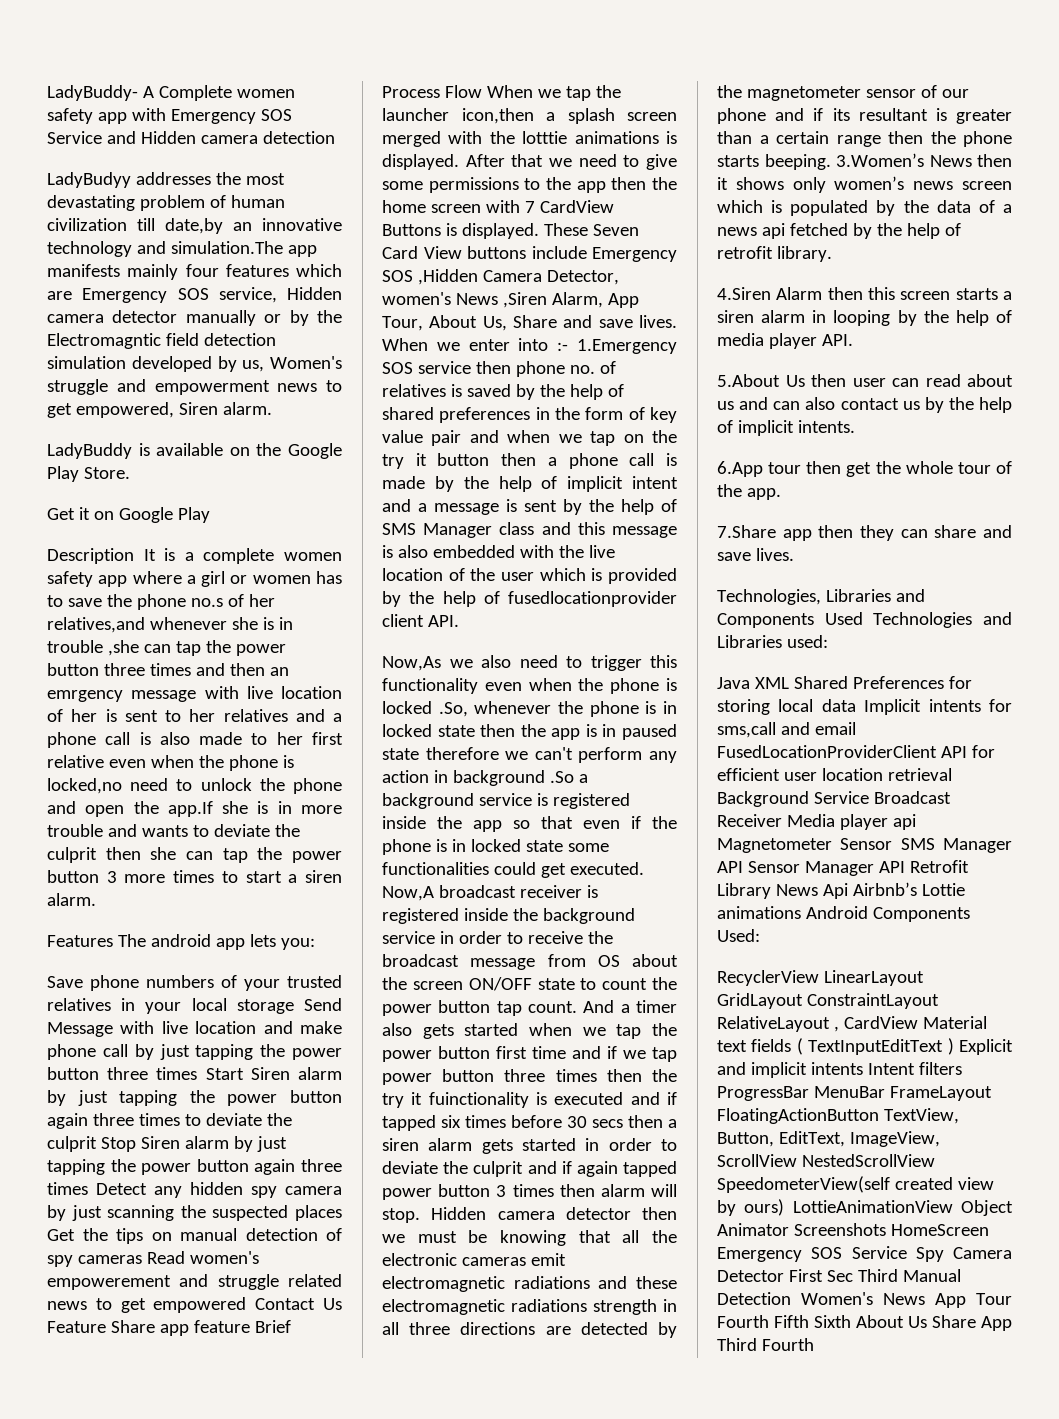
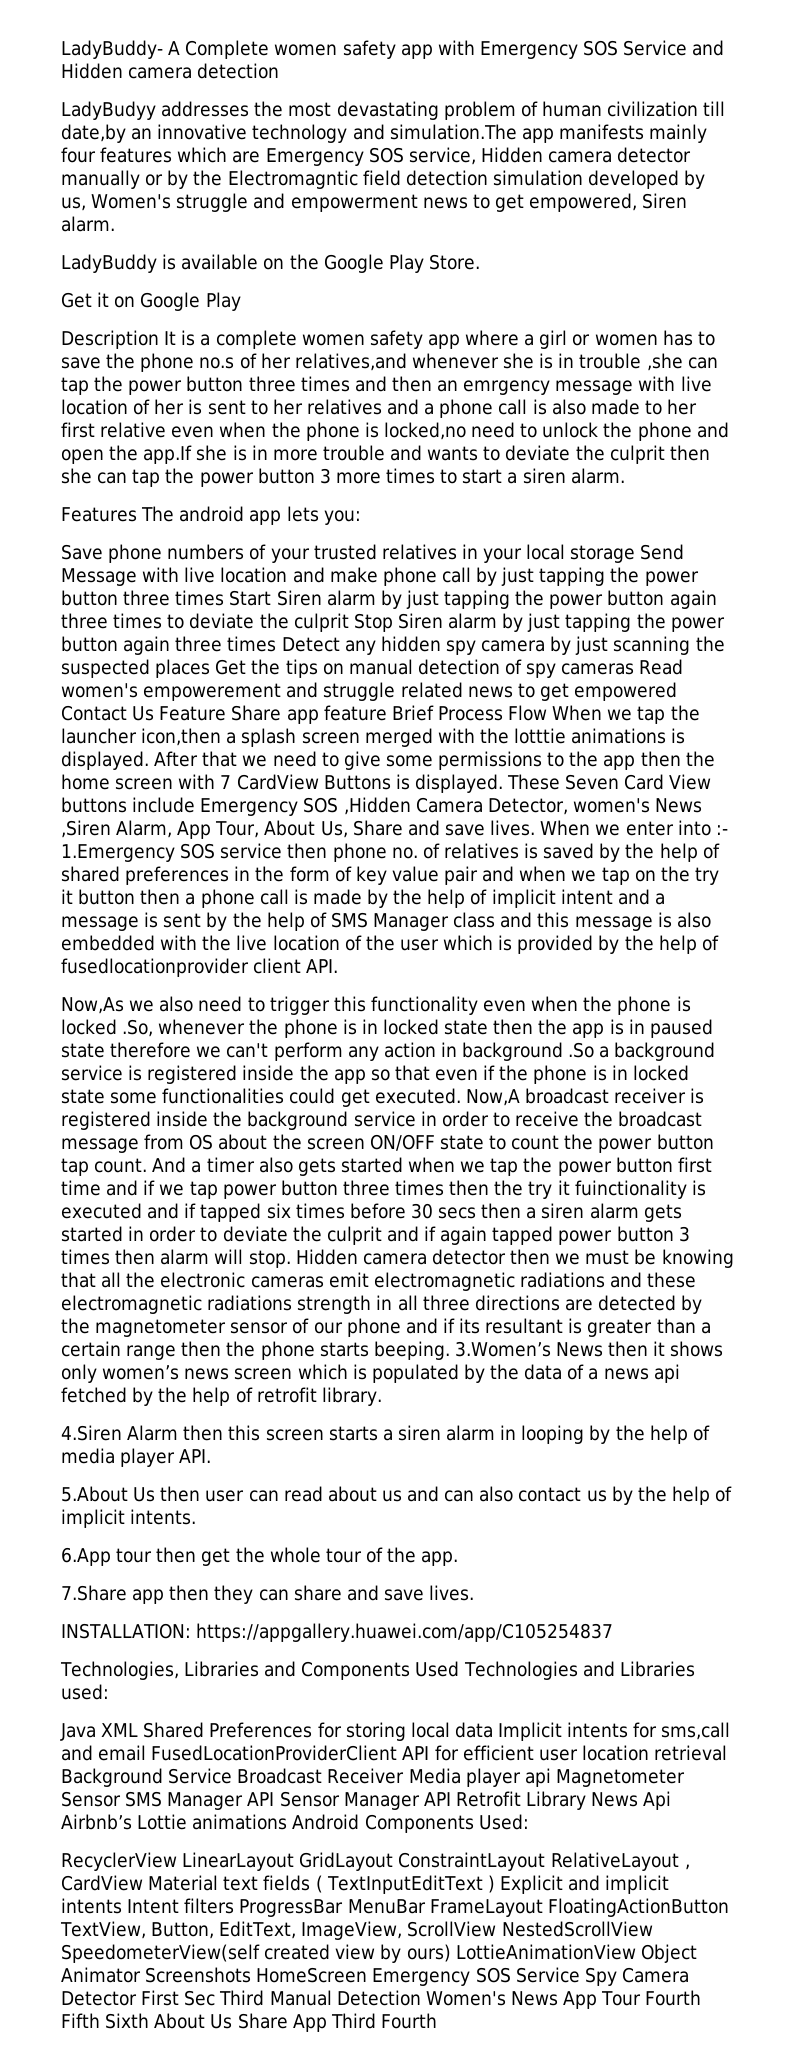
(794, 554) none -> [61,1623,614,1642] // INSTALLATION: https://appgallery.huawei.com/app/C105254837

